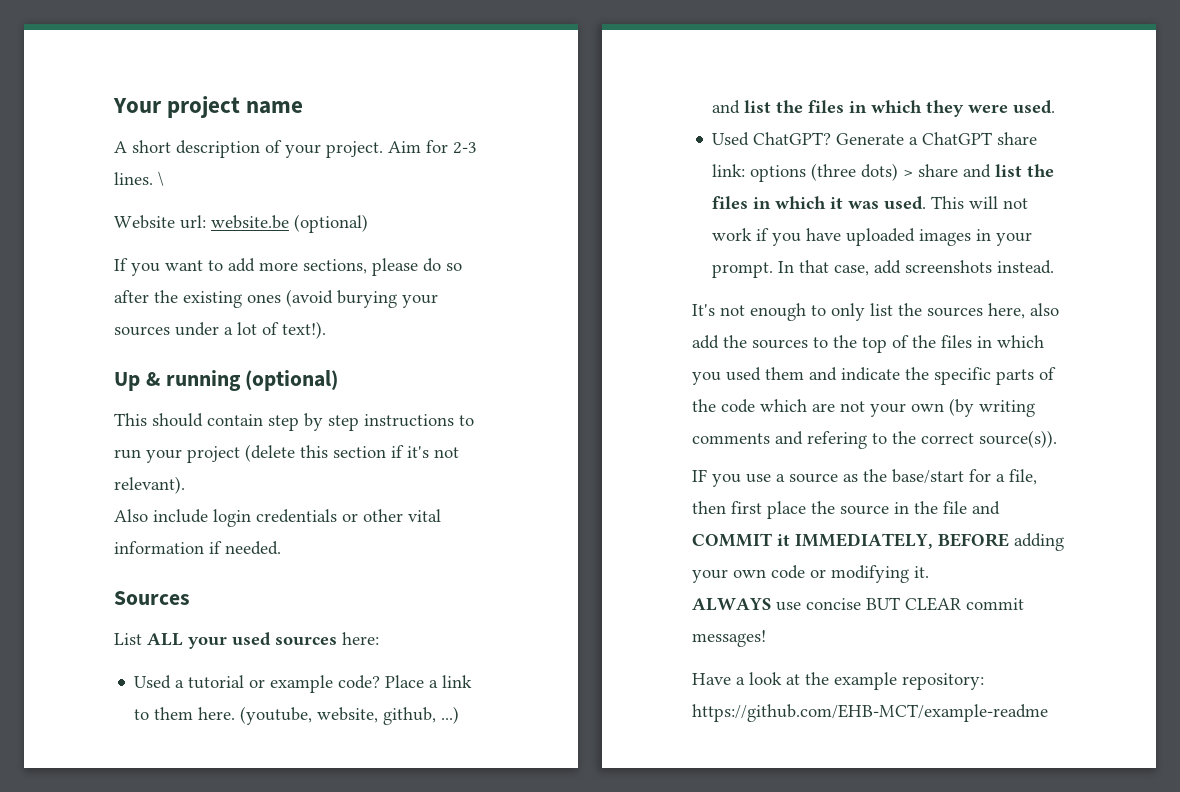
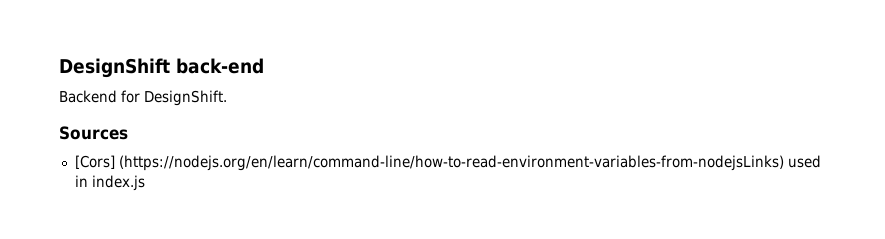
[113,96,304,118] [114,140,477,158] [114,171,164,186] [114,214,368,233] [114,258,462,276] [114,289,438,308] [114,321,326,339] [114,370,339,391] [114,413,474,431] [114,444,459,463] [114,476,185,494] [114,509,441,527] [114,541,281,555] [114,591,190,605] [114,632,379,649] [134,675,473,693] [134,706,460,725] [712,100,1056,117] [712,132,1038,146] [712,163,1055,182] [712,196,1029,210] [712,228,1033,246] [712,260,1055,278] [692,303,1059,321] [692,335,1044,353] [692,367,1056,385] [692,398,1035,417] [692,430,1057,449] [692,469,1037,487] [692,501,1000,519] [692,533,1064,551] [692,565,929,583] [692,597,1024,611] [692,630,766,647] [692,672,984,690] [692,704,1048,722] Your project name // A short description of your project. Aim for 2-3 lines. \ // Website url: website.be (optional) // If you want to add more sections, please do so after the existing ones (avoid burying your sources under a lot of text!). // Up & running (optional) // This should contain step by step instructions to run your project (delete this section if it's not relevant). // Also include login credentials or other vital information if needed. // Sources // List ALL your used sources here: // Used a tutorial or example code? Place a link to them here. (youtube, website, github, ...) and list the files in which they were used. // Used ChatGPT? Generate a ChatGPT share link: options (three dots) > share and list the files in which it was used. This will not work if you have uploaded images in your prompt. In that case, add screenshots instead. // It's not enough to only list the sources here, also add the sources to the top of the files in which you used them and indicate the specific parts of the code which are not your own (by writing comments and refering to the correct source(s)). // IF you use a source as the base/start for a file, then first place the source in the file and COMMIT it IMMEDIATELY, BEFORE adding your own code or modifying it. // ALWAYS use concise BUT CLEAR commit messages! // Have a look at the example repository: https://github.com/EHB-MCT/example-readme -> [59,58,264,78] [59,90,227,106] [59,126,128,140] [74,155,821,171] [74,175,145,191] DesignShift back-end // Backend for DesignShift. // Sources // [Cors] (https://nodejs.org/en/learn/command-line/how-to-read-environment-variables-from-nodejsLinks) used in index.js

